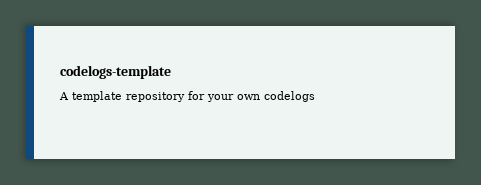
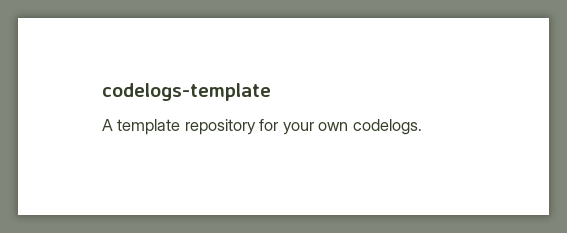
[264,91,315,102] codelogs -> [352,119,422,135] codelogs.

